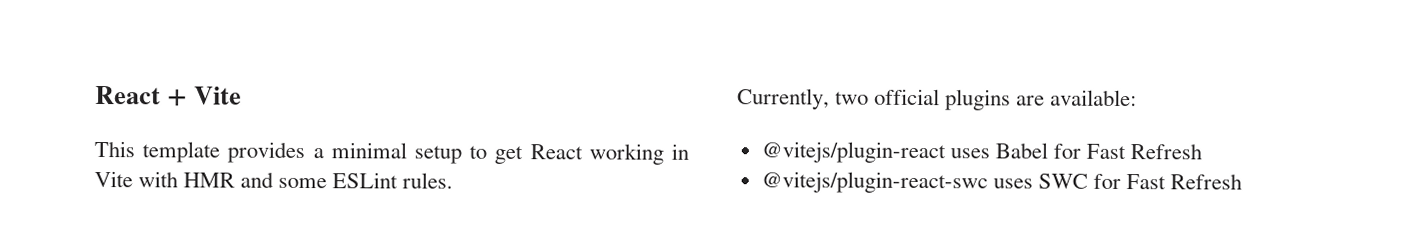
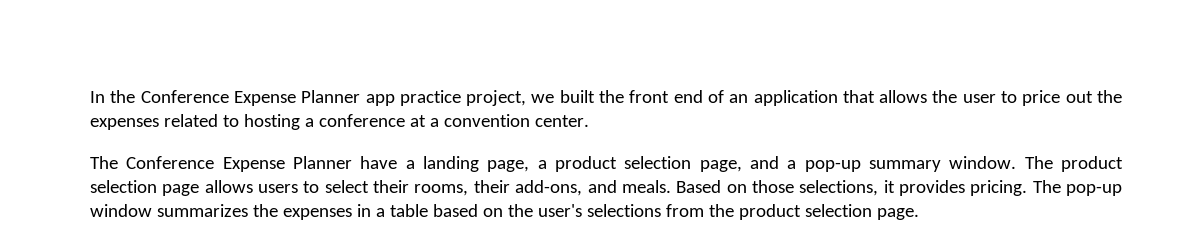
[95,85,243,107] [94,140,689,165] [94,170,454,189] [737,88,1138,111] [760,141,1203,164] [760,171,1243,194] React + Vite // This template provides a minimal setup to get React working in Vite with HMR and some ESLint rules. // Currently, two official plugins are available: // @vitejs/plugin-react uses Babel for Fast Refresh // @vitejs/plugin-react-swc uses SWC for Fast Refresh -> [90,90,1123,106] [90,114,589,130] [90,156,1124,172] [90,180,1123,196] [90,204,919,220] In the Conference Expense Planner app practice project, we built the front end of an application that allows the user to price out the expenses related to hosting a conference at a convention center. // The Conference Expense Planner have a landing page, a product selection page, and a pop-up summary window. The product selection page allows users to select their rooms, their add-ons, and meals. Based on those selections, it provides pricing. The pop-up window summarizes the expenses in a table based on the user's selections from the product selection page.

